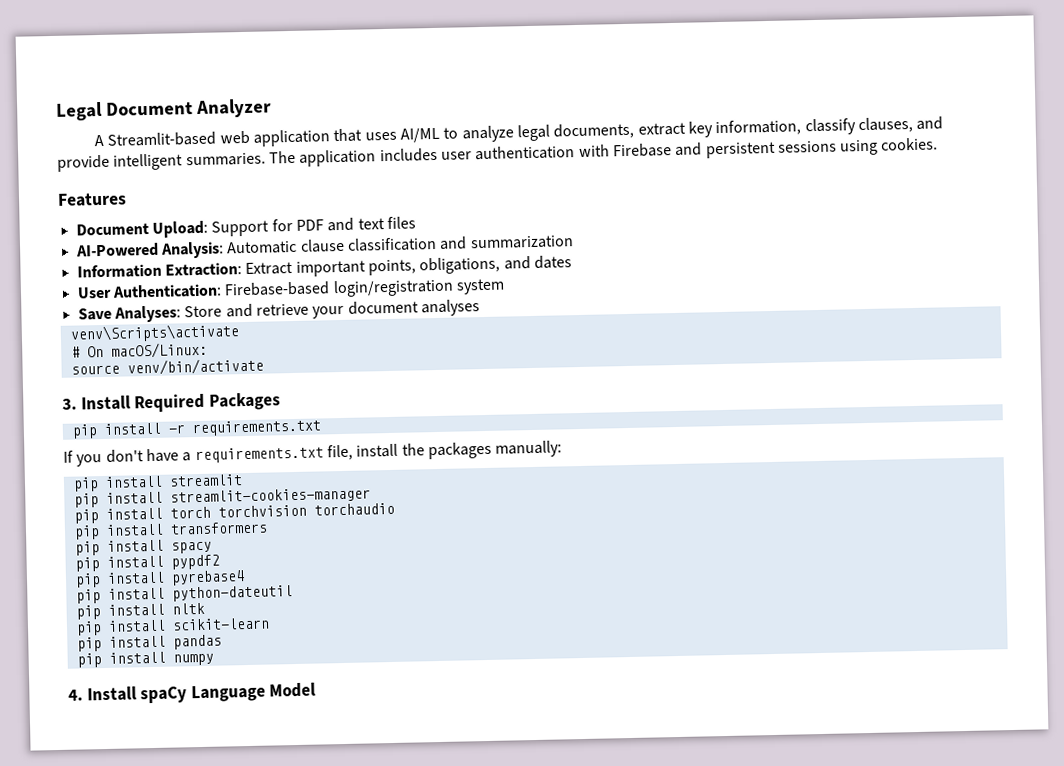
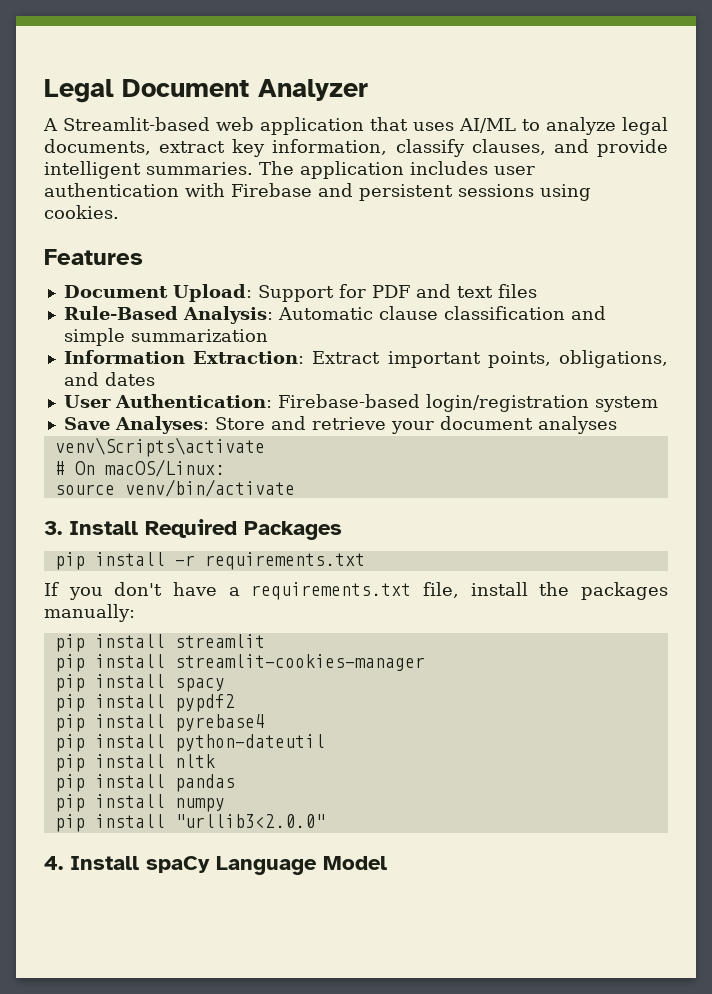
[75,242,159,258] AI-Powered -> [63,306,178,320] Rule-Based
(468, 243) none -> [63,328,125,346] simple
[73,502,395,524] [73,521,268,540] // pip install torch torchvision torchaudio // pip install transformers -> (425, 662) none
[75,617,270,636] // pip install scikit-learn -> (215, 761) none
(214, 659) none -> [54,814,325,832] // pip install "urllib3<2.0.0"

